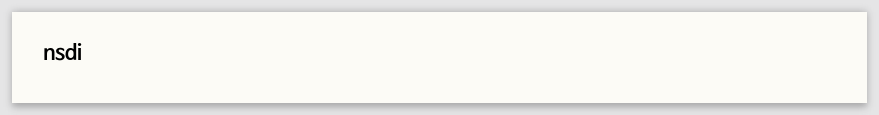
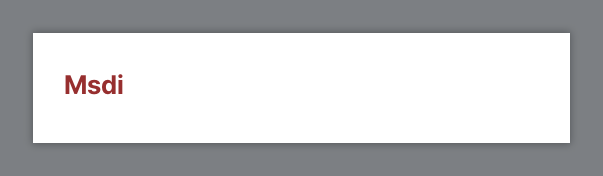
[43,43,82,61] nsdi -> [64,74,124,95] Msdi

